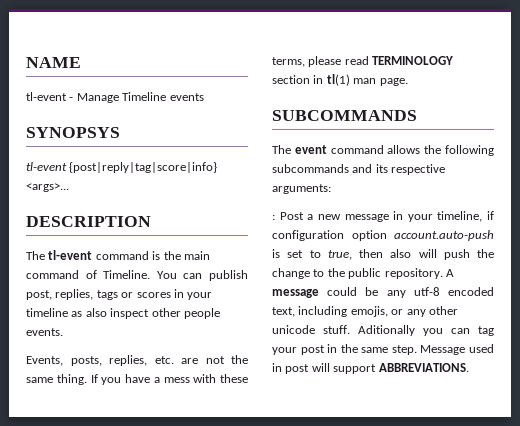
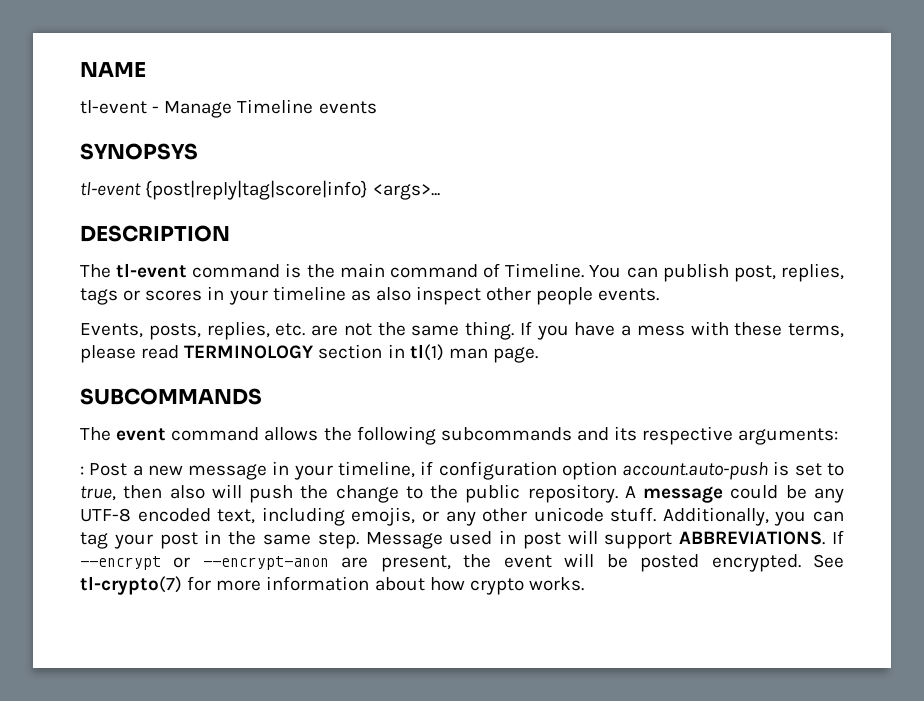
[413,287,440,296] utf-8 -> [80,508,131,522] UTF-8
[358,325,415,336] Aditionally -> [662,507,769,526] Additionally,
(469, 367) none -> [832,530,845,544] [80,553,845,572] [80,576,584,595] If --encrypt or --encrypt-anon are present, the event will be posted encrypted. See tl-crypto(7) for more information about how crypto works.

